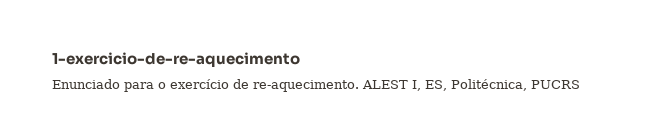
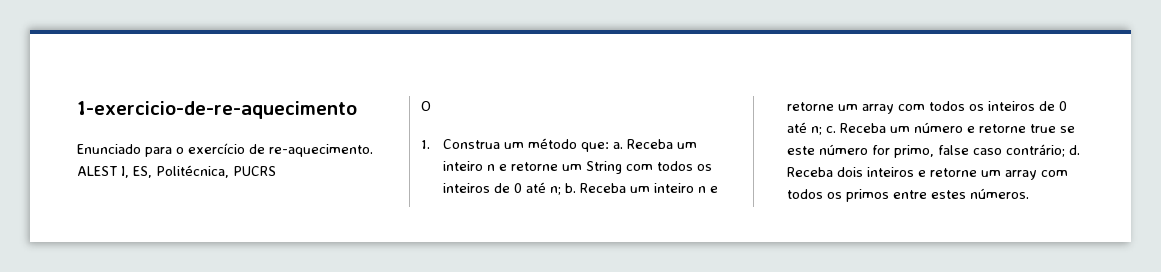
(580, 84) none -> [421,101,431,111] [421,138,697,152] [442,161,712,174] [442,182,718,195] [786,101,1067,114] [786,122,1075,135] [786,144,1080,158] [786,167,1068,180] [786,188,1029,202] // O // 1. Construa um método que: a. Receba um inteiro n e retorne um String com todos os inteiros de 0 até n; b. Receba um inteiro n e retorne um array com todos os inteiros de 0 até n; c. Receba um número e retorne true se este número for primo, false caso contrário; d. Receba dois inteiros e retorne um array com todos os primos entre estes números.

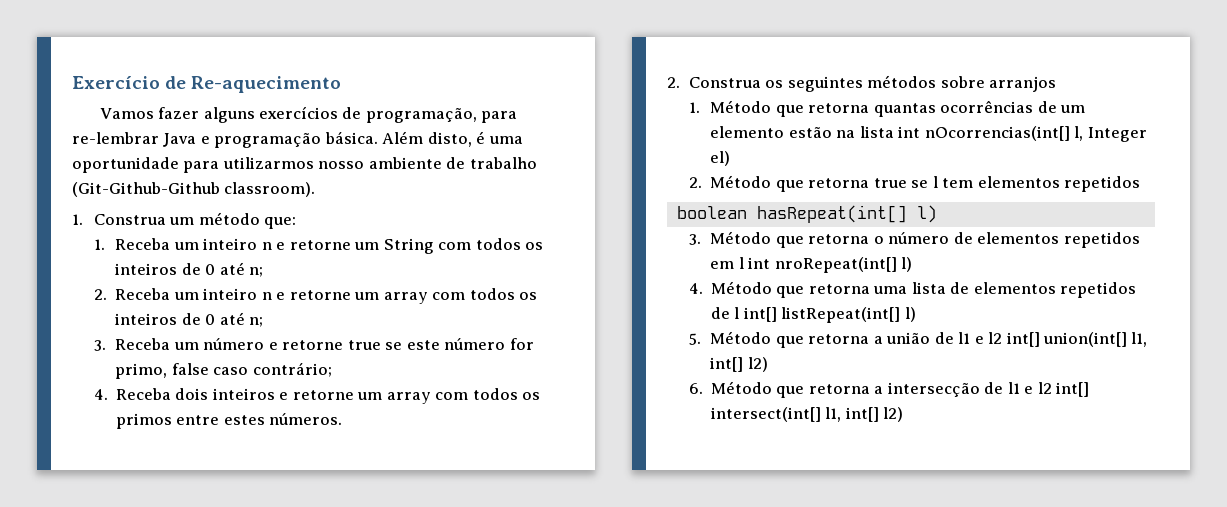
[77,101,357,119] [77,143,373,157] [77,165,276,178] [421,101,431,111] 1-exercicio-de-re-aquecimento // Enunciado para o exercício de re-aquecimento. ALEST I, ES, Politécnica, PUCRS // O -> [72,76,342,93] [99,106,518,123] [72,131,523,148] [72,157,537,173] [72,182,316,197] Exercício de Re-aquecimento // Vamos fazer alguns exercícios de programação, para re-lembrar Java e programação básica. Além disto, é uma oportunidade para utilizarmos nosso ambiente de trabalho (Git-Github-Github classroom).
[612,142,623,149] a. -> [93,239,105,250] // 1.
[564,183,576,193] b. -> [93,289,107,300] // 2.
[825,126,836,133] c. -> [93,340,106,351] // 3.
[1068,145,1080,155] d. -> [93,389,108,400] // 4.
(1029, 193) none -> [667,75,1056,92] [688,100,1086,117] [710,126,1147,142] [710,151,731,166] [688,175,1141,192] [676,205,937,223] [688,231,1140,248] [710,257,913,273] [688,281,1137,298] [710,307,916,323] [688,331,1148,348] [710,357,768,372] [688,381,1090,398] [710,407,904,422] // 2. Construa os seguintes métodos sobre arranjos // 1. Método que retorna quantas ocorrências de um elemento estão na lista int nOcorrencias(int[] l, Integer el) // 2. Método que retorna true se l tem elementos repetidos // boolean hasRepeat(int[] l) // 3. Método que retorna o número de elementos repetidos em l int nroRepeat(int[] l) // 4. Método que retorna uma lista de elementos repetidos de l int[] listRepeat(int[] l) // 5. Método que retorna a união de l1 e l2 int[] union(int[] l1, int[] l2) // 6. Método que retorna a intersecção de l1 e l2 int[] intersect(int[] l1, int[] l2)

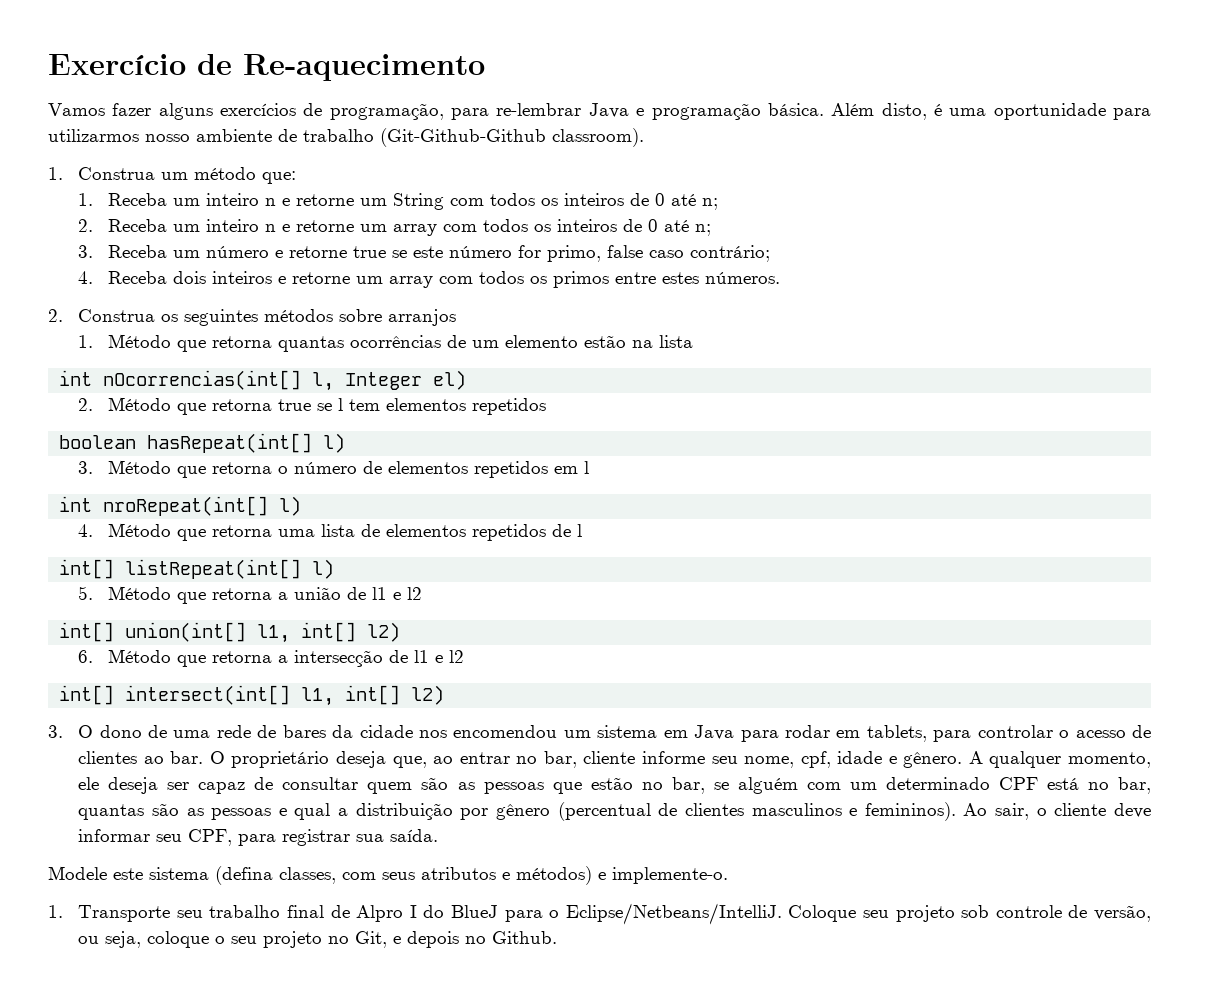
(894, 132) none -> (694, 341) //
(744, 263) none -> (590, 467) //
(740, 313) none -> (583, 530) //
(1003, 338) none -> (423, 593) //
(1052, 388) none -> (465, 656) //
(904, 414) none -> [48,725,1151,742] [78,751,1152,768] [78,777,1151,794] [78,802,1151,821] [78,829,439,846] [48,866,728,885] [48,903,1152,925] [78,931,558,948] // 3. O dono de uma rede de bares da cidade nos encomendou um sistema em Java para rodar em tablets, para controlar o acesso de clientes ao bar. O proprietário deseja que, ao entrar no bar, cliente informe seu nome, cpf, idade e gênero. A qualquer momento, ele deseja ser capaz de consultar quem são as pessoas que estão no bar, se alguém com um determinado CPF está no bar, quantas são as pessoas e qual a distribuição por gênero (percentual de clientes masculinos e femininos). Ao sair, o cliente deve informar seu CPF, para registrar sua saída. // Modele este sistema (defina classes, com seus atributos e métodos) e implemente-o. // 1. Transporte seu trabalho final de Alpro I do BlueJ para o Eclipse/Netbeans/IntelliJ. Coloque seu projeto sob controle de versão, ou seja, coloque o seu projeto no Git, e depois no Github.

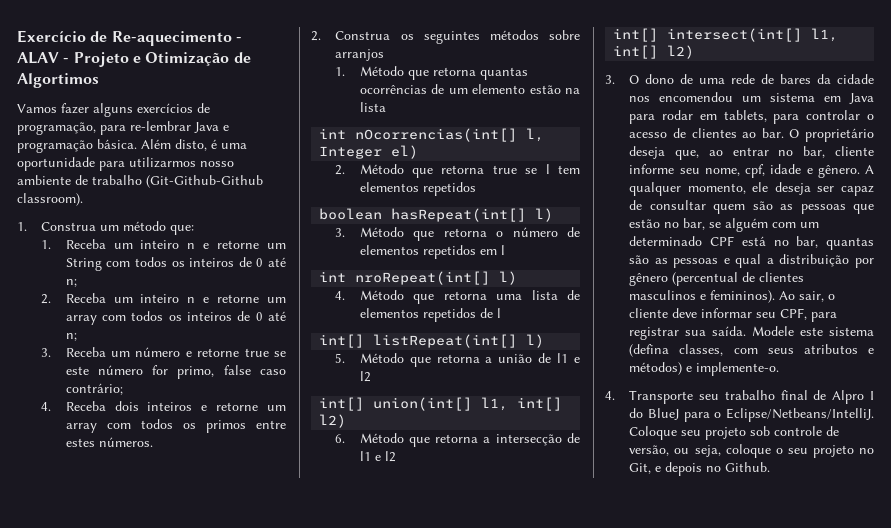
(485, 67) none -> [235,37,242,42] [17,52,251,67] [17,73,99,88] - ALAV - Projeto e Otimização de Algortimos
(439, 835) // -> (747, 331) none
[48,905,63,918] 1. -> [605,391,615,400] 4.

